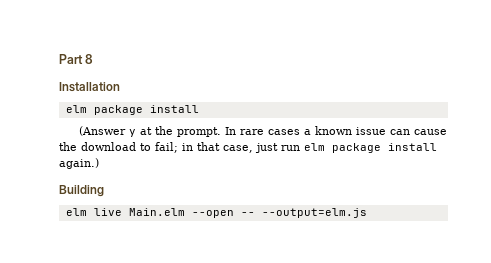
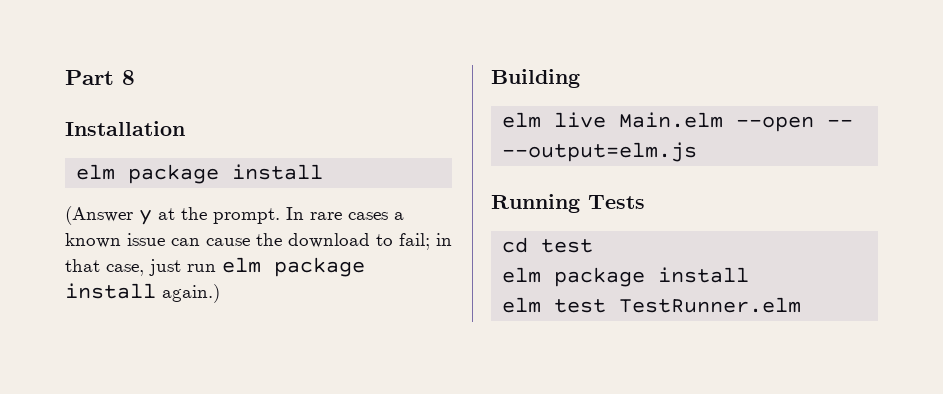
(367, 213) none -> [491,194,645,213] [502,237,594,253] [502,267,750,287] [502,297,802,313] // Running Tests // cd test // elm package install // elm test TestRunner.elm

